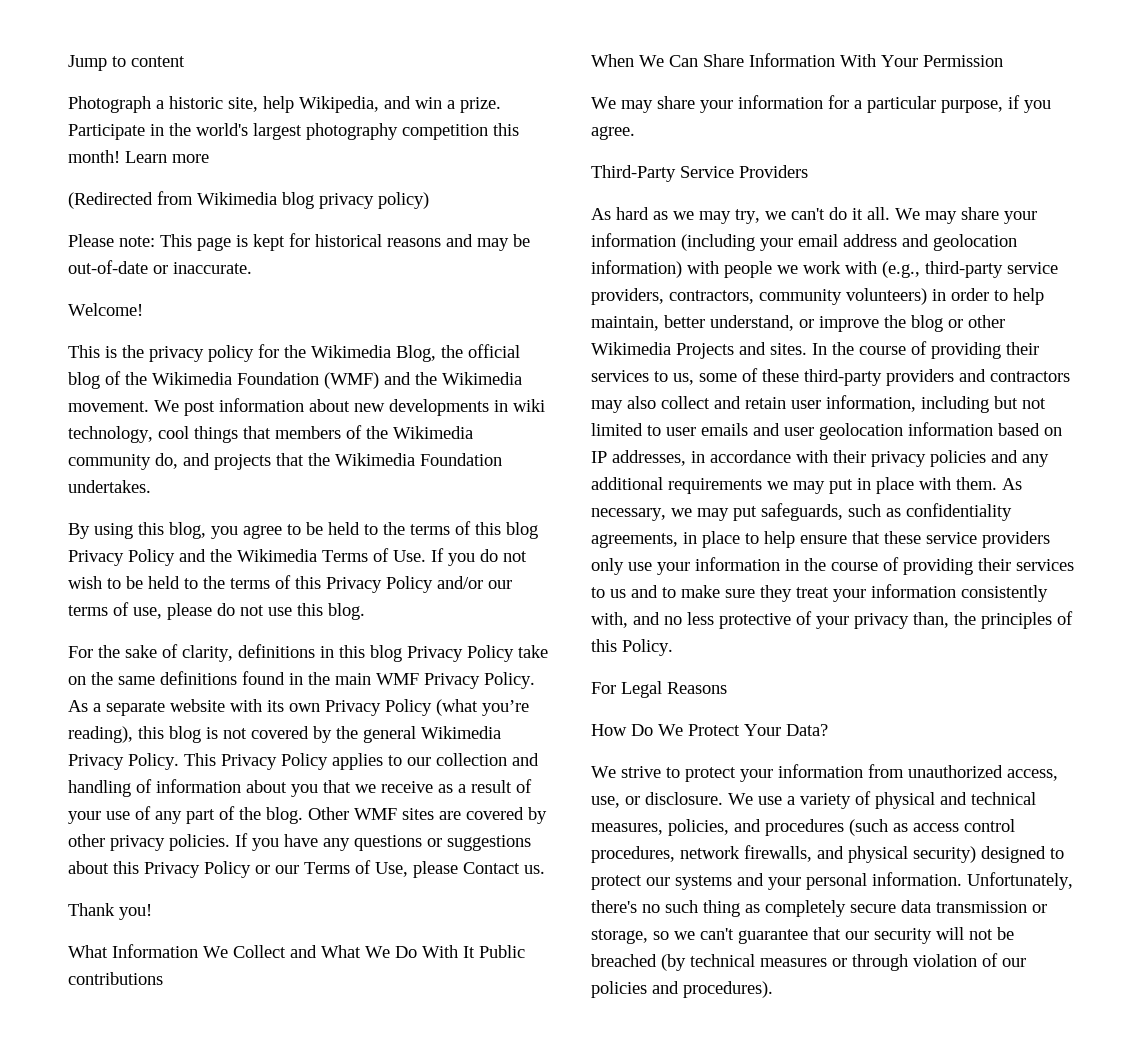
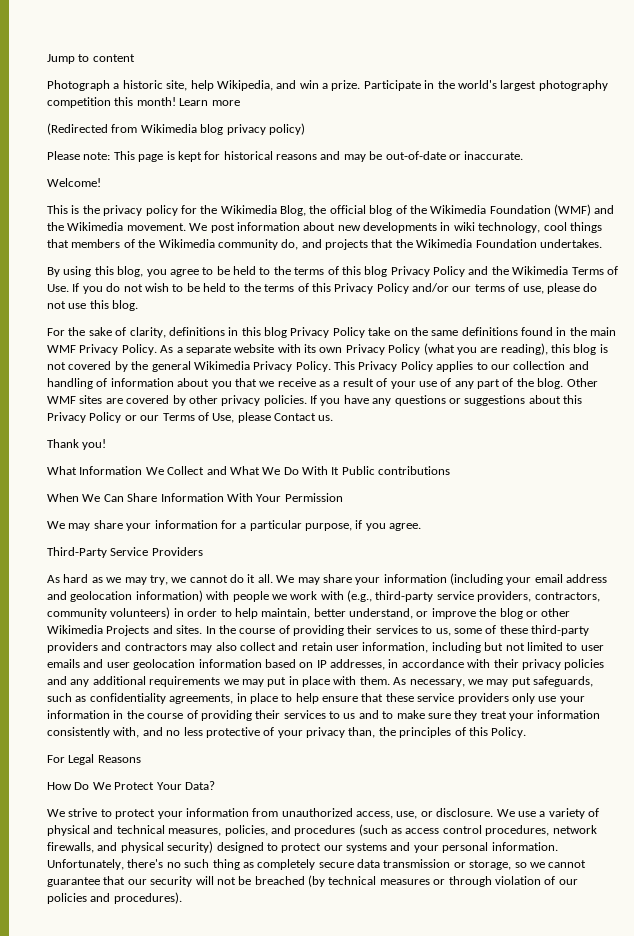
[482,700,529,716] you’re -> [456,347,498,355] you are
[791,208,825,220] can't -> [189,575,228,583] cannot
[700,928,734,940] can't -> [548,860,587,868] cannot

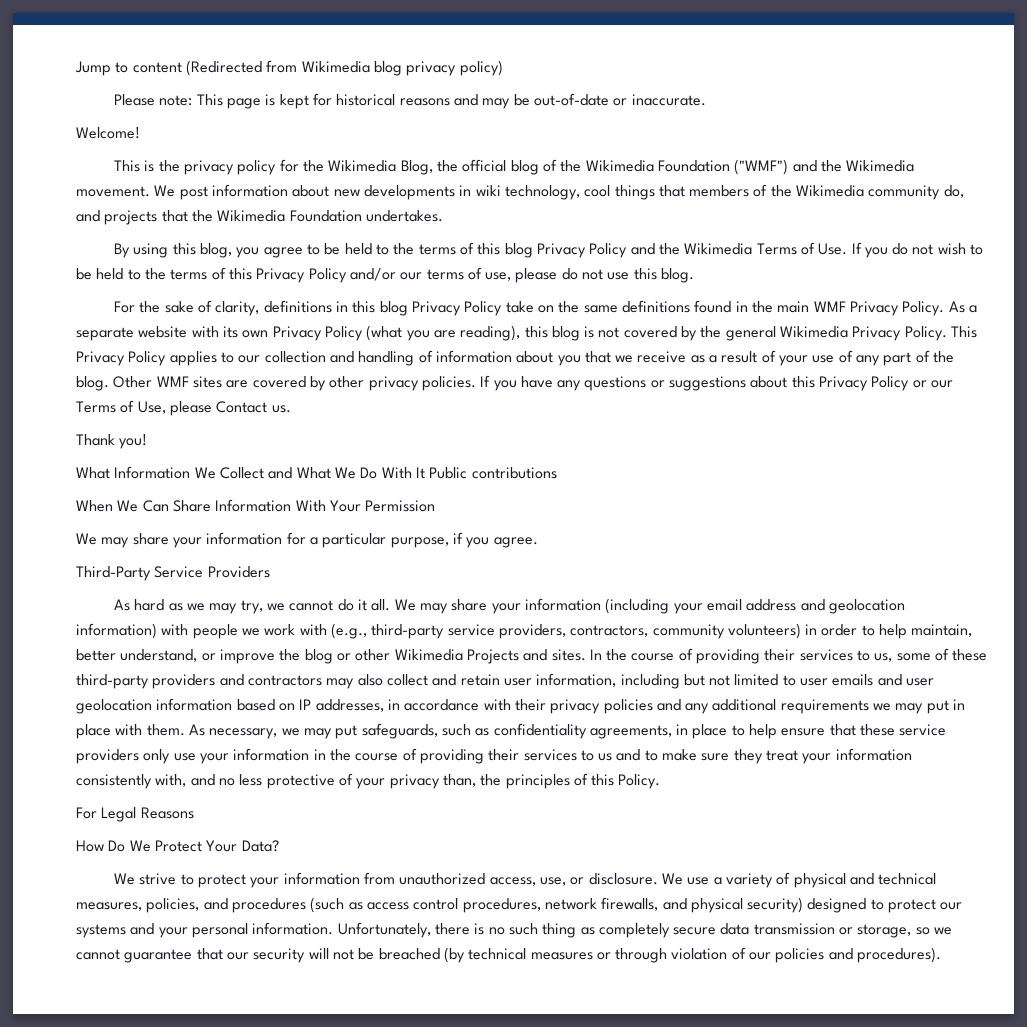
[47,80,608,91] [47,97,240,108] // Photograph a historic site, help Wikipedia, and win a prize. Participate in the world's largest photography competition this month! Learn more // -> (182, 67) none
[554,204,591,216] (WMF) -> [734,159,789,175] ("WMF")
[127,859,164,868] there's -> [434,923,485,935] there is

